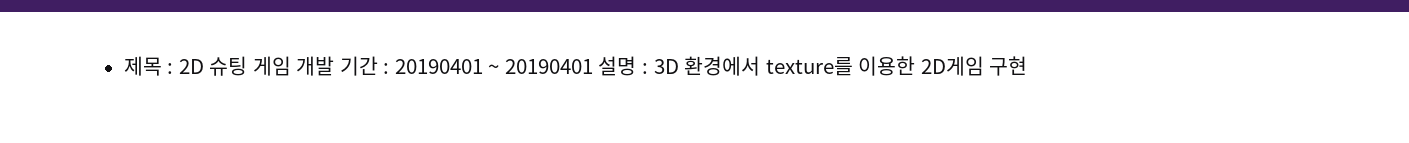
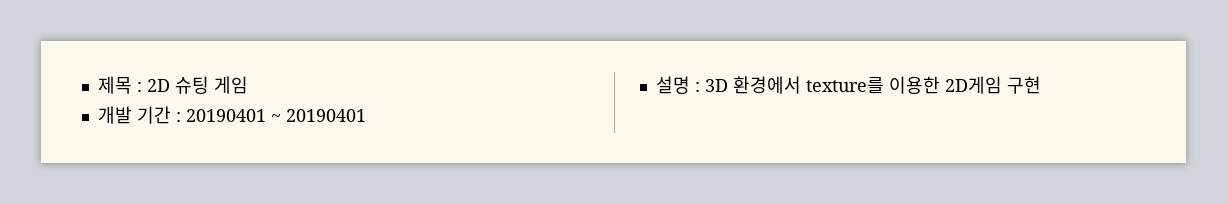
(291, 66) none -> (248, 85) //
(593, 66) none -> (366, 115) //

